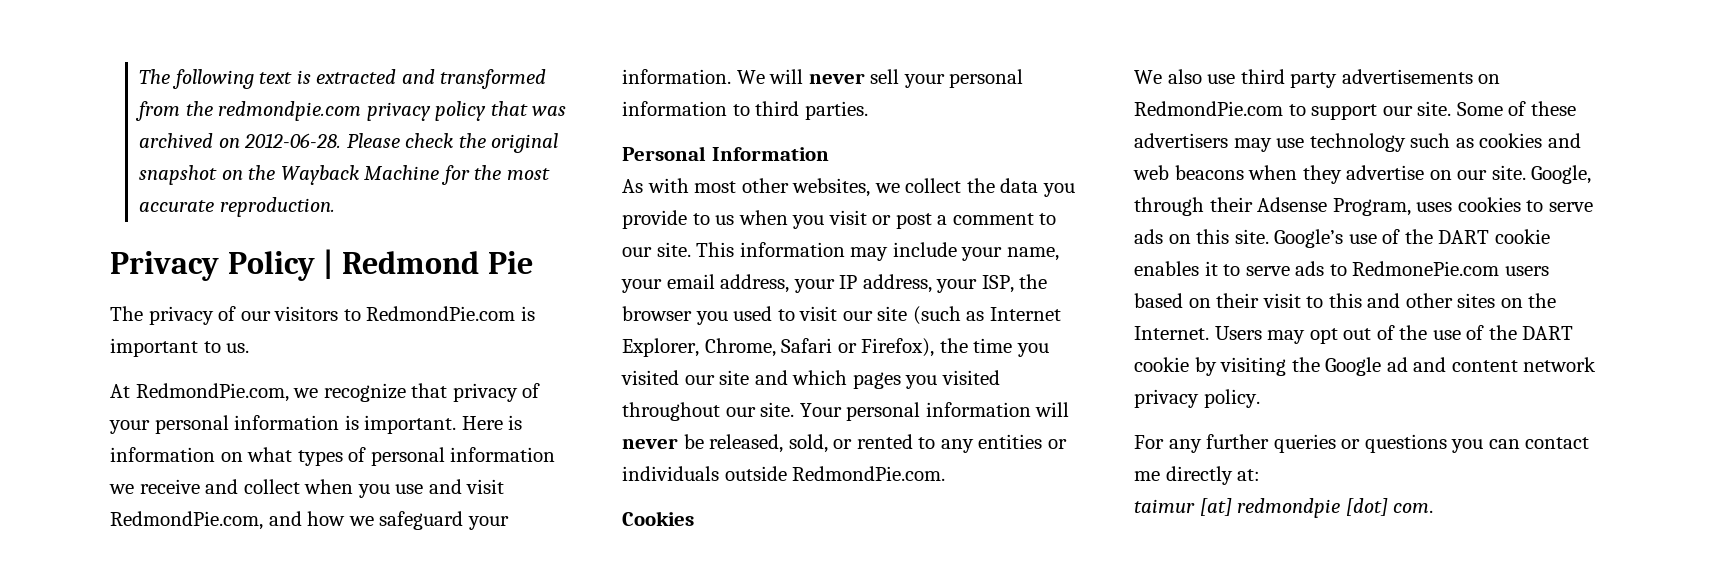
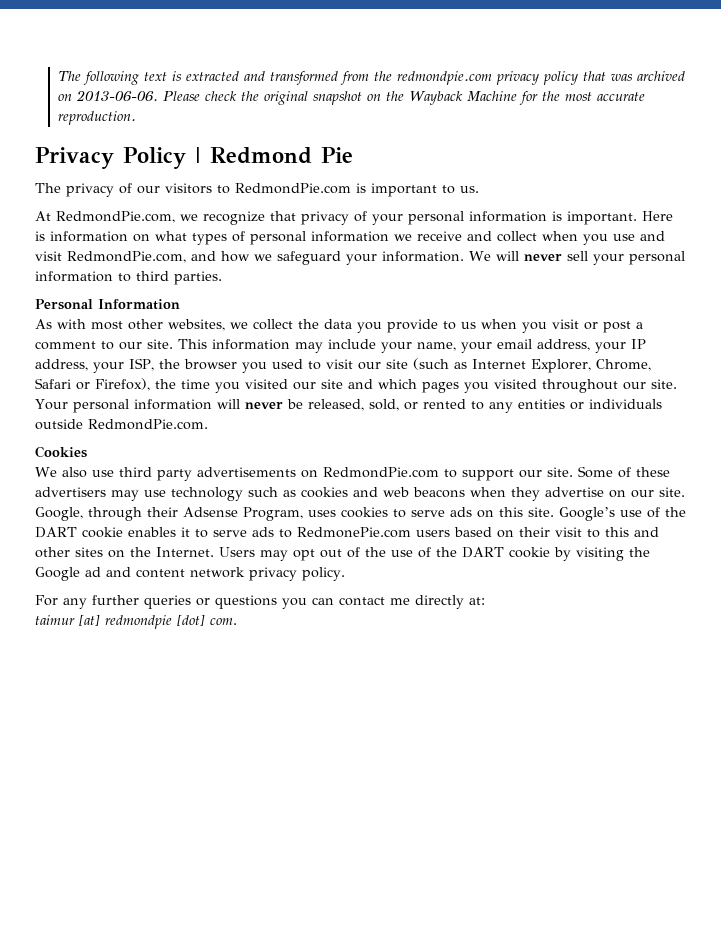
[244,133,342,148] 2012-06-28. -> [75,90,158,101] 2013-06-06.

